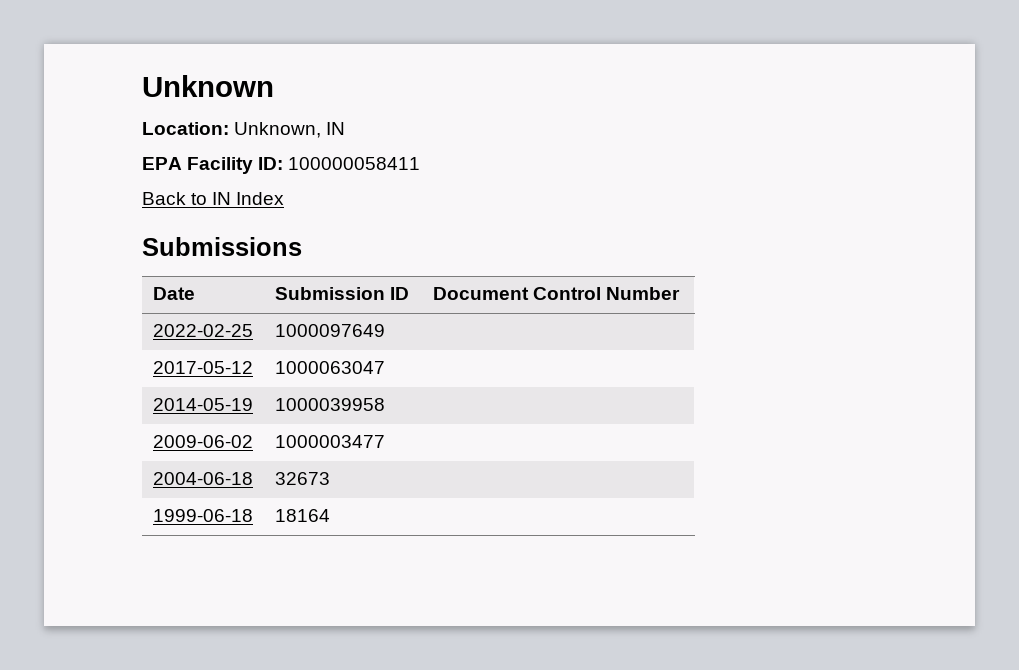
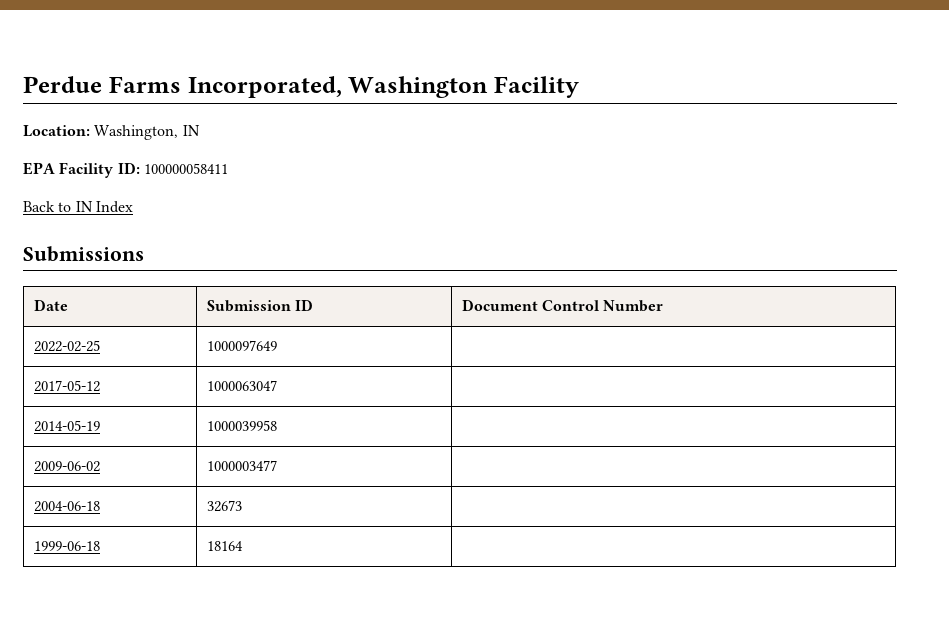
[142,75,274,97] Unknown -> [23,76,579,98] Perdue Farms Incorporated, Washington Facility
[234,122,322,138] Unknown, -> [94,125,179,140] Washington,

